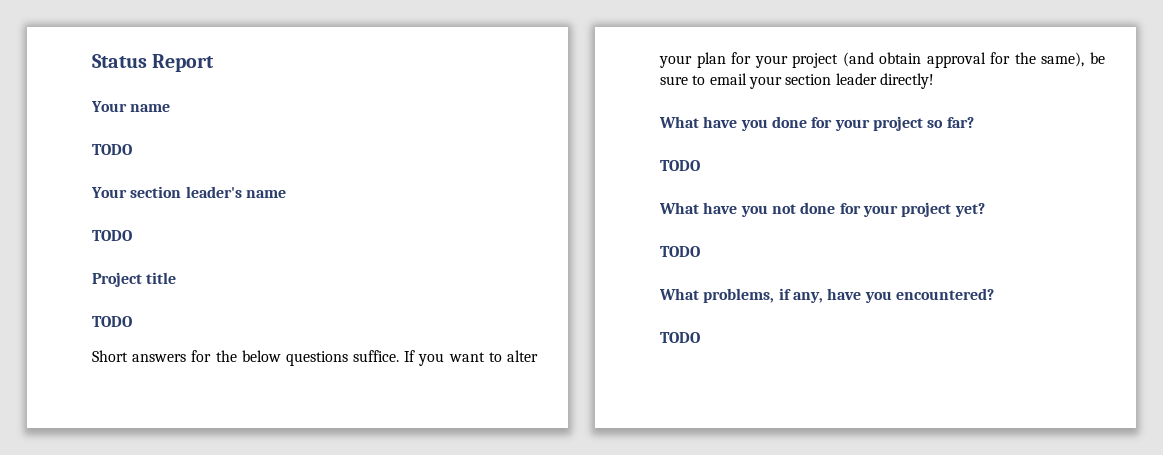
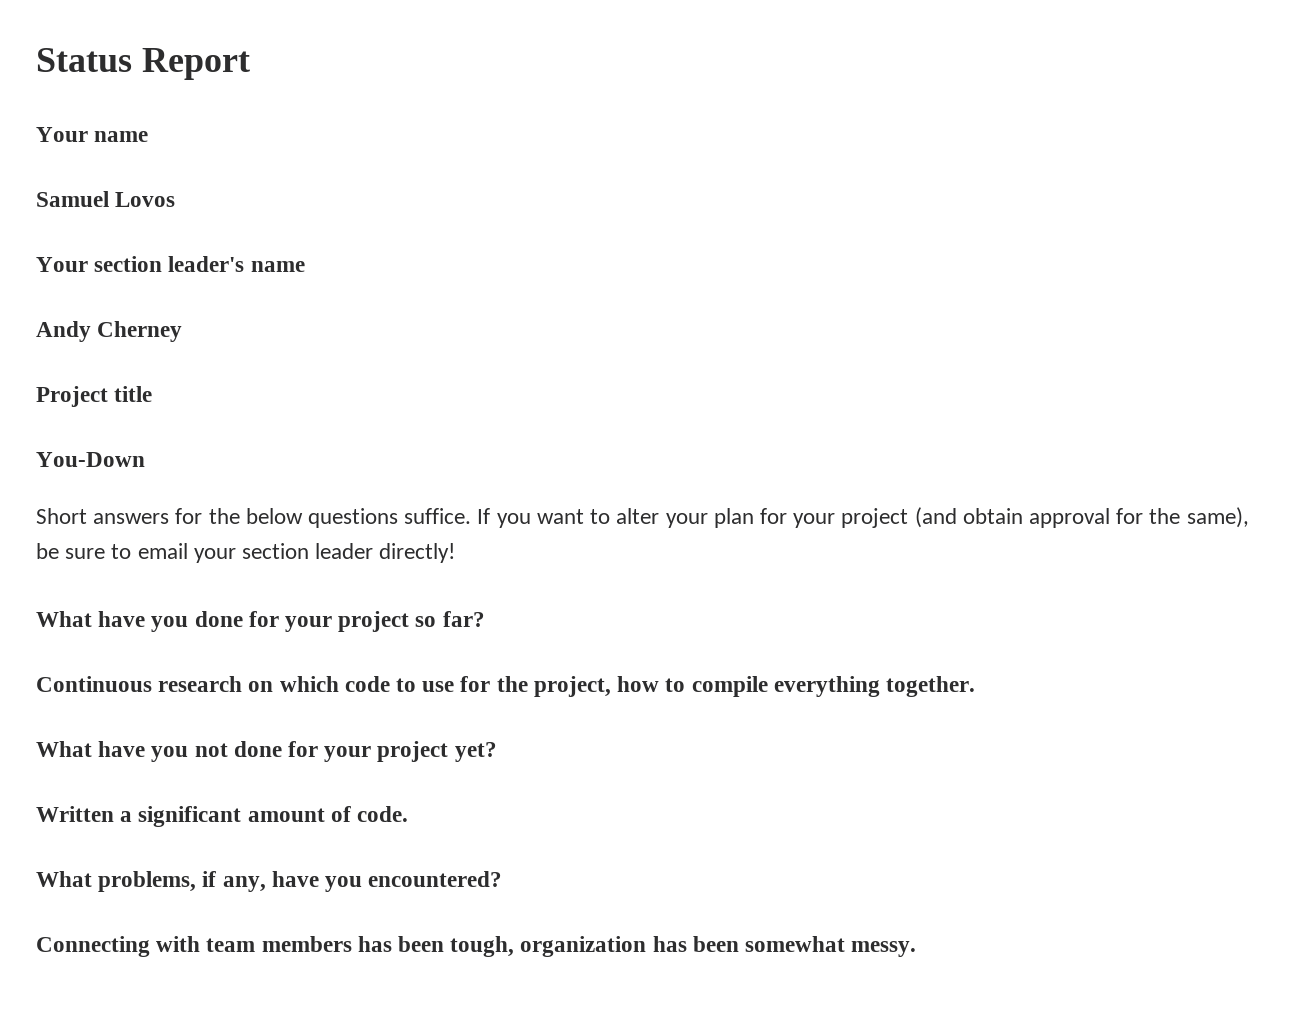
[92,144,132,155] TODO -> [36,191,176,207] Samuel Lovos
[92,230,132,241] TODO -> [36,321,183,342] Andy Cherney
[92,316,132,327] TODO -> [36,452,145,467] You-Down
[660,160,700,171] TODO -> [36,676,975,697] Continuous research on which code to use for the project, how to compile everything together.
[660,246,700,257] TODO -> [36,806,409,827] Written a significant amount of code.
[660,332,700,343] TODO -> [36,936,917,957] Connecting with team members has been tough, organization has been somewhat messy.

